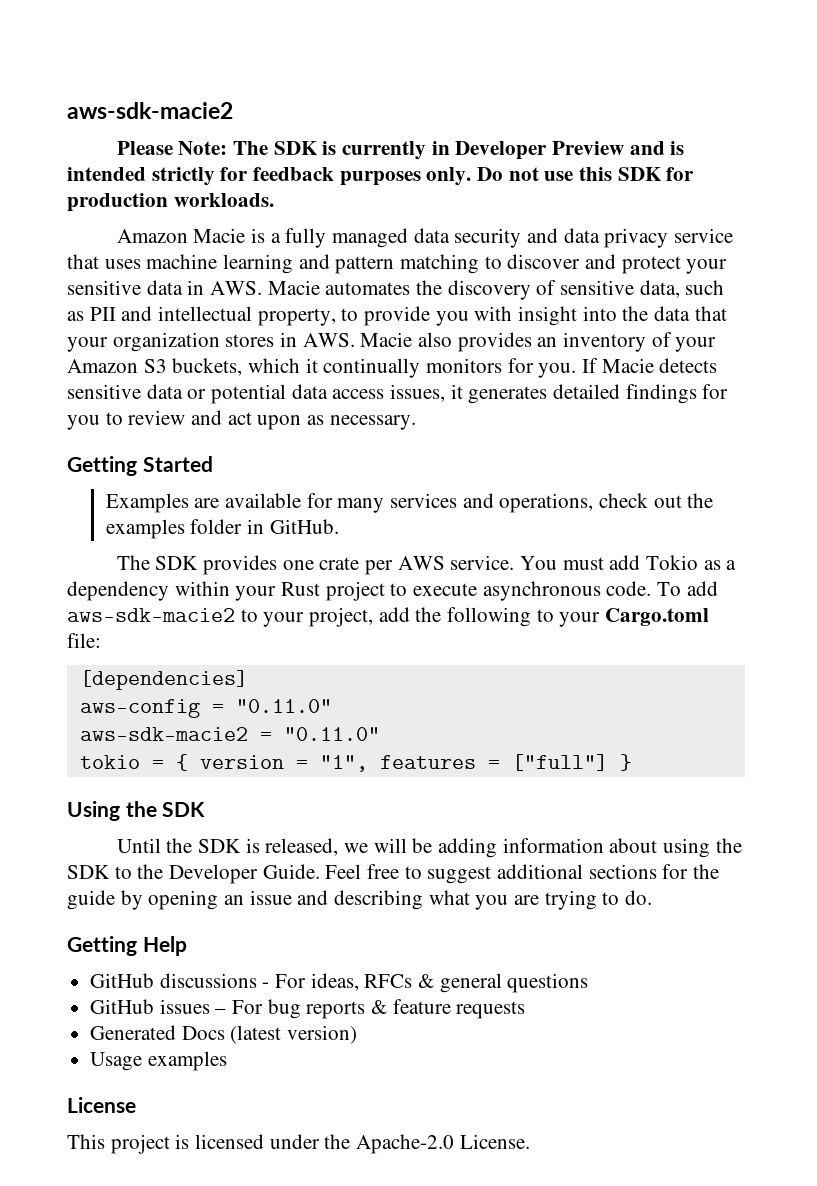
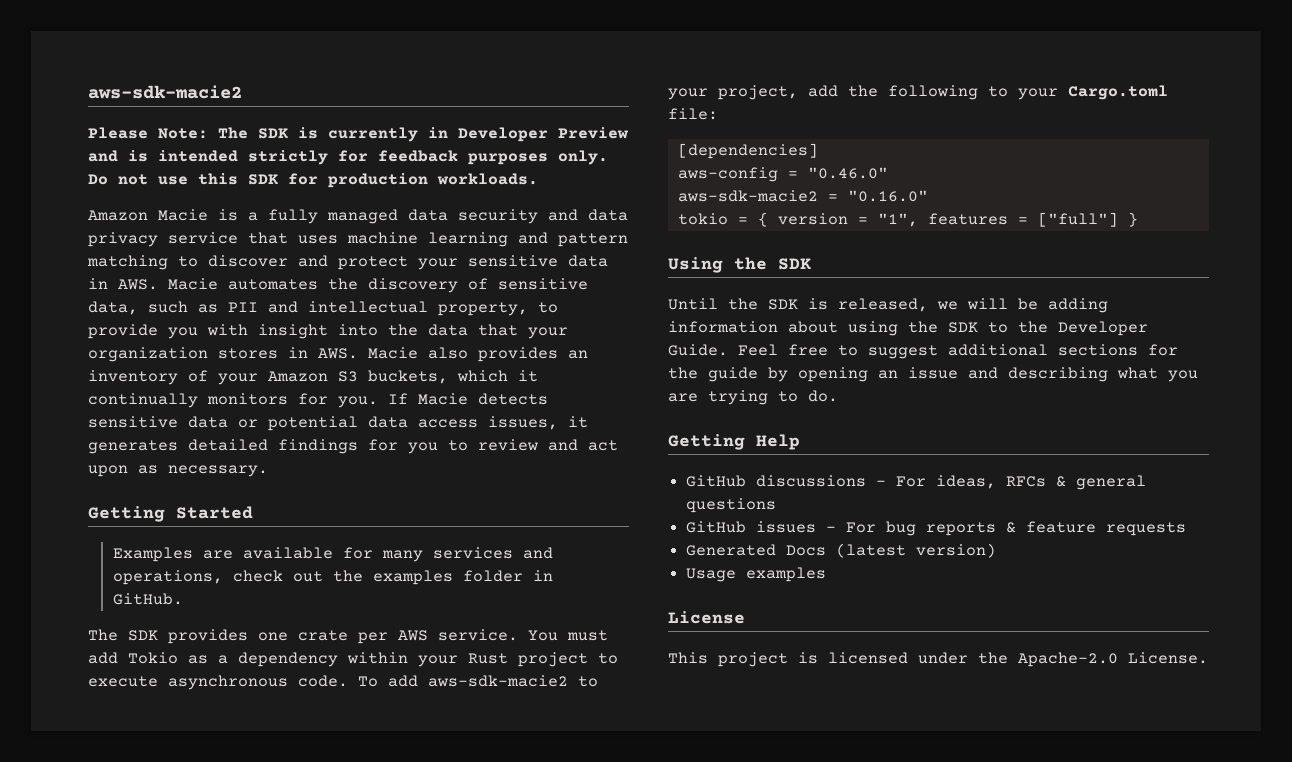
[235,699,332,713] "0.11.0" -> [807,167,888,179] "0.46.0"
[283,727,380,741] "0.11.0" -> [847,190,928,202] "0.16.0"

